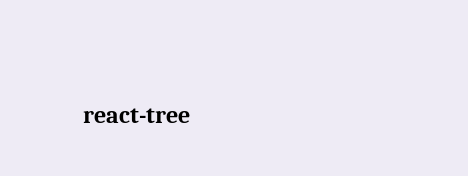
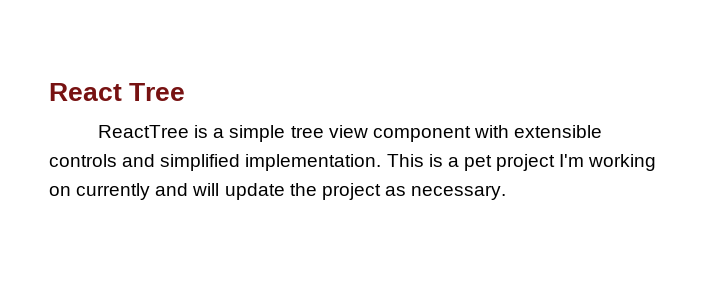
[83,108,190,123] react-tree -> [49,83,186,101] [98,125,603,142] [49,154,657,171] [49,183,507,200] React Tree // ReactTree is a simple tree view component with extensible controls and simplified implementation. This is a pet project I'm working on currently and will update the project as necessary.

